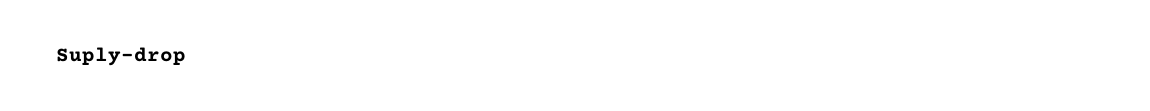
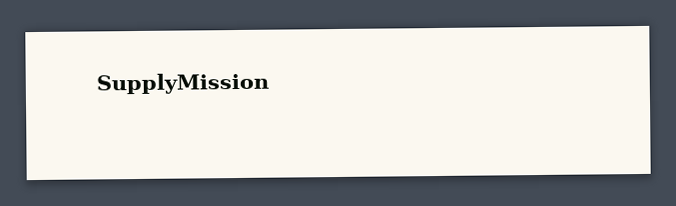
[56,47,186,66] Suply-drop -> [96,72,269,95] SupplyMission

